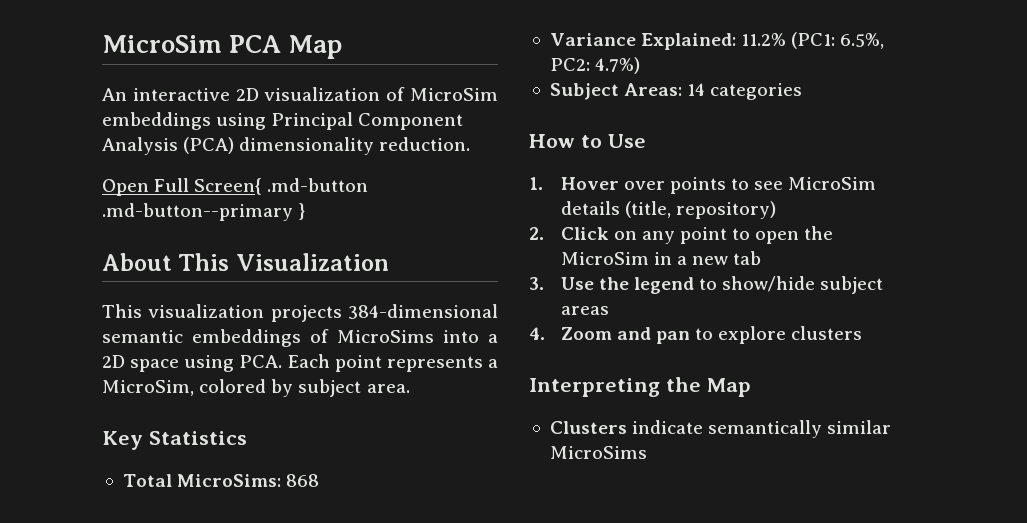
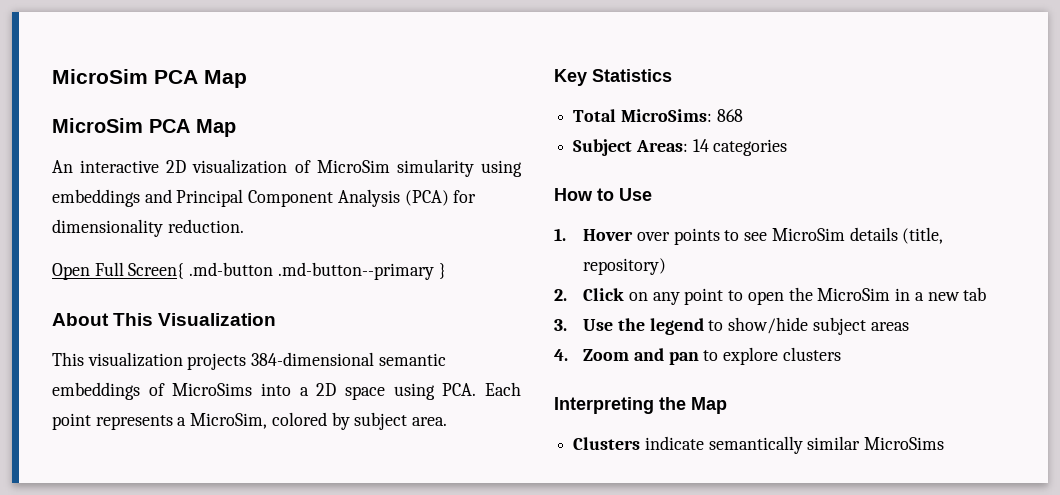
[102,35,343,59] MicroSim PCA Map -> [52,69,247,88] [52,118,236,137] MicroSim PCA Map // MicroSim PCA Map
[102,112,267,130] embeddings using -> [396,159,522,177] [52,189,172,207] simularity using embeddings and
(235, 145) none -> [453,190,477,203] for
[549,32,885,50] [549,57,641,74] // Variance Explained: 11.2% (PC1: 6.5%, PC2: 4.7%) -> (743, 115) none

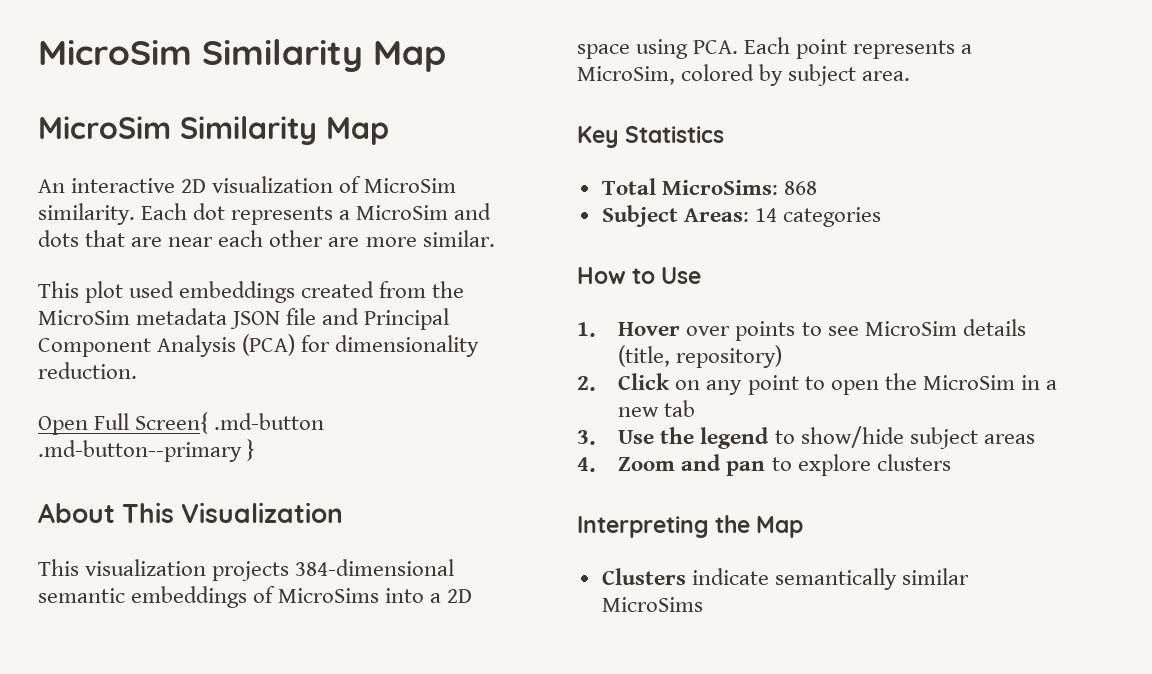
[52,69,198,84] MicroSim PCA -> [38,39,363,72] MicroSim Similarity
[149,119,190,133] PCA -> [180,116,317,145] Similarity
[396,159,522,177] [52,189,140,207] simularity using embeddings -> [38,203,492,225] [38,230,495,247] [38,281,465,303] [38,308,317,329] similarity. Each dot represents a MicroSim and dots that are near each other are more similar. // This plot used embeddings created from the MicroSim metadata JSON file

